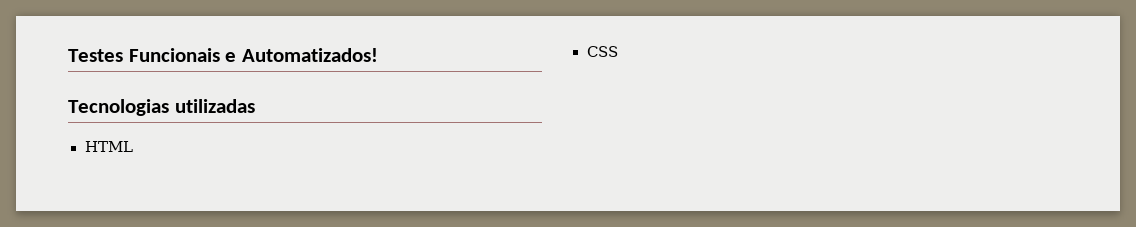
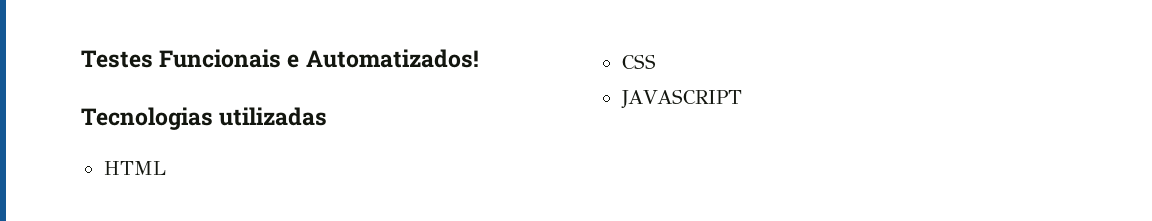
(618, 51) none -> [620,89,743,109] // JAVASCRIPT

